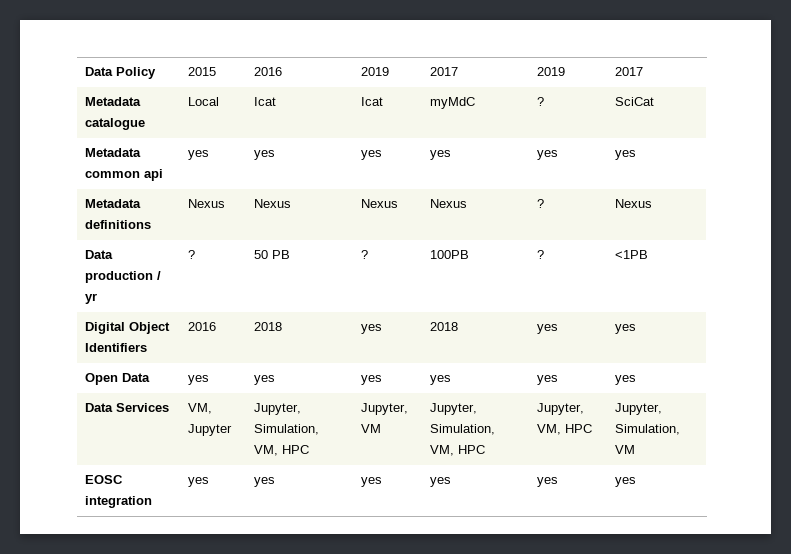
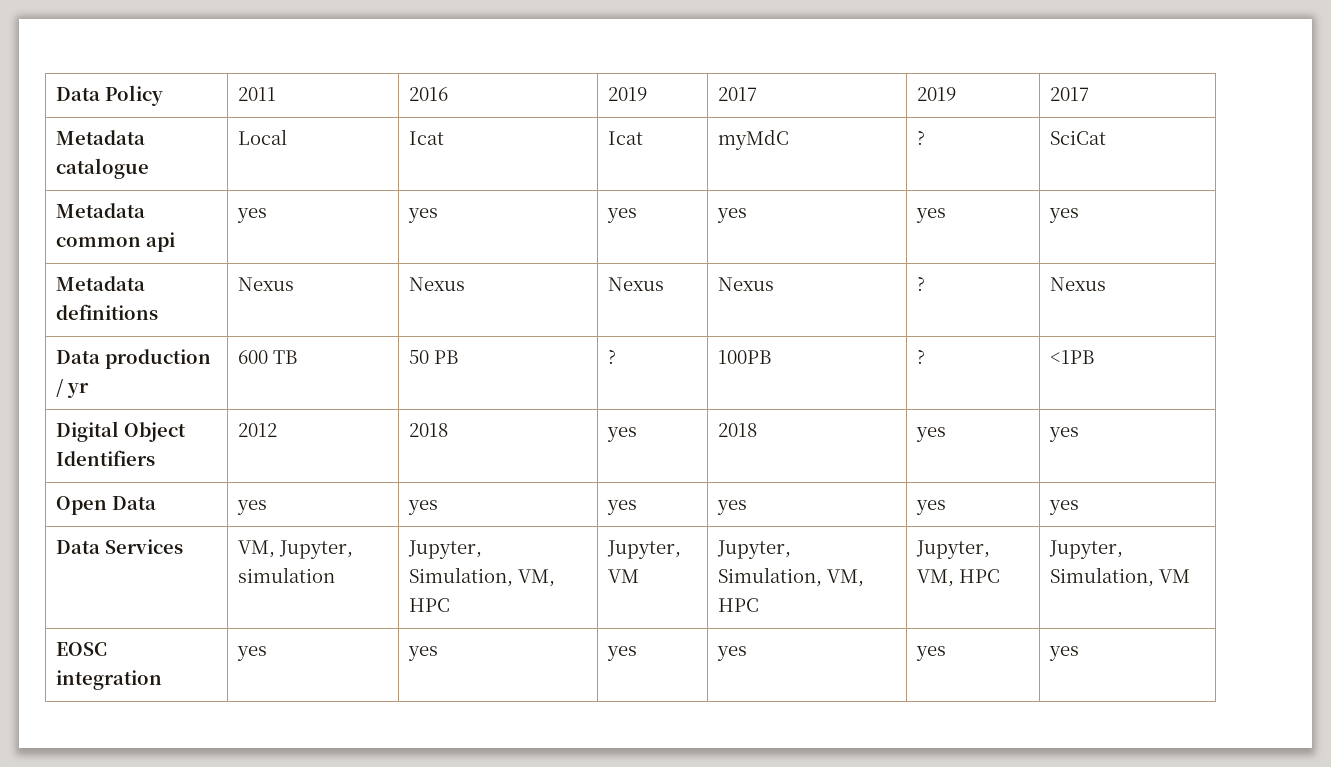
[187,67,216,76] 2015 -> [237,87,276,101] 2011
[187,250,195,259] ? -> [237,350,297,364] 600 TB
[187,322,216,331] 2016 -> [237,423,277,437] 2012
[187,424,232,436] Jupyter -> [278,540,353,559] [237,567,335,583] Jupyter, simulation

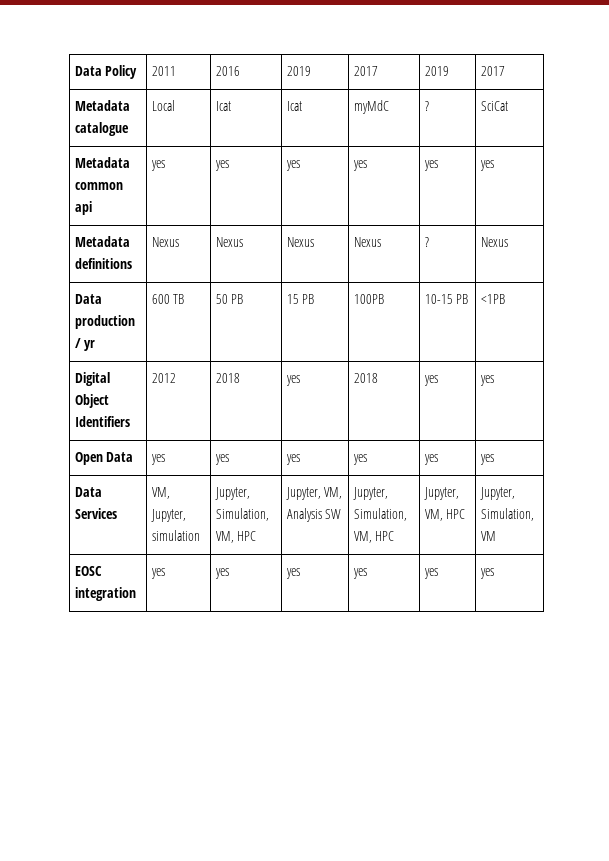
[607,349,616,364] ? -> [286,294,315,304] 15 PB
[916,349,925,364] ? -> [424,294,469,304] 10-15 PB
[607,569,639,583] VM -> [324,487,343,499] [286,508,342,522] VM, Analysis SW

